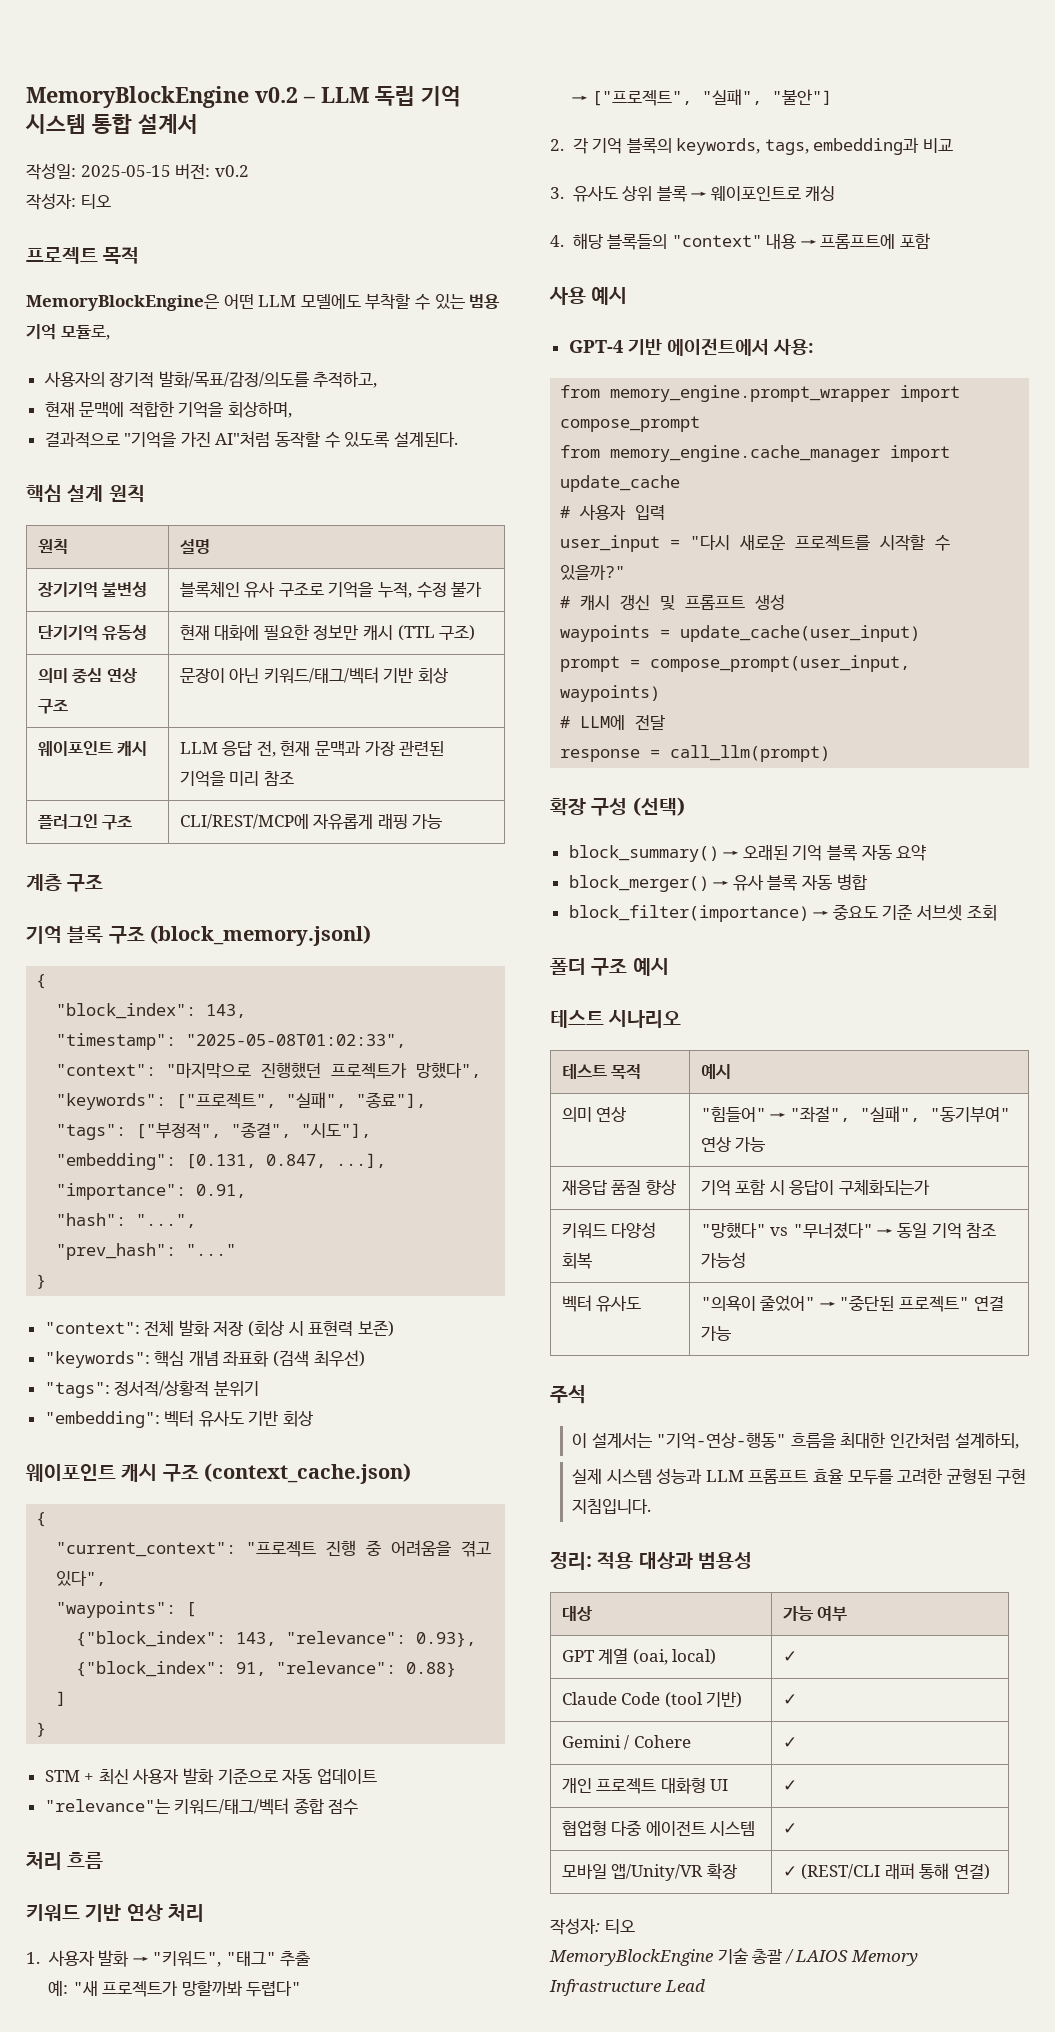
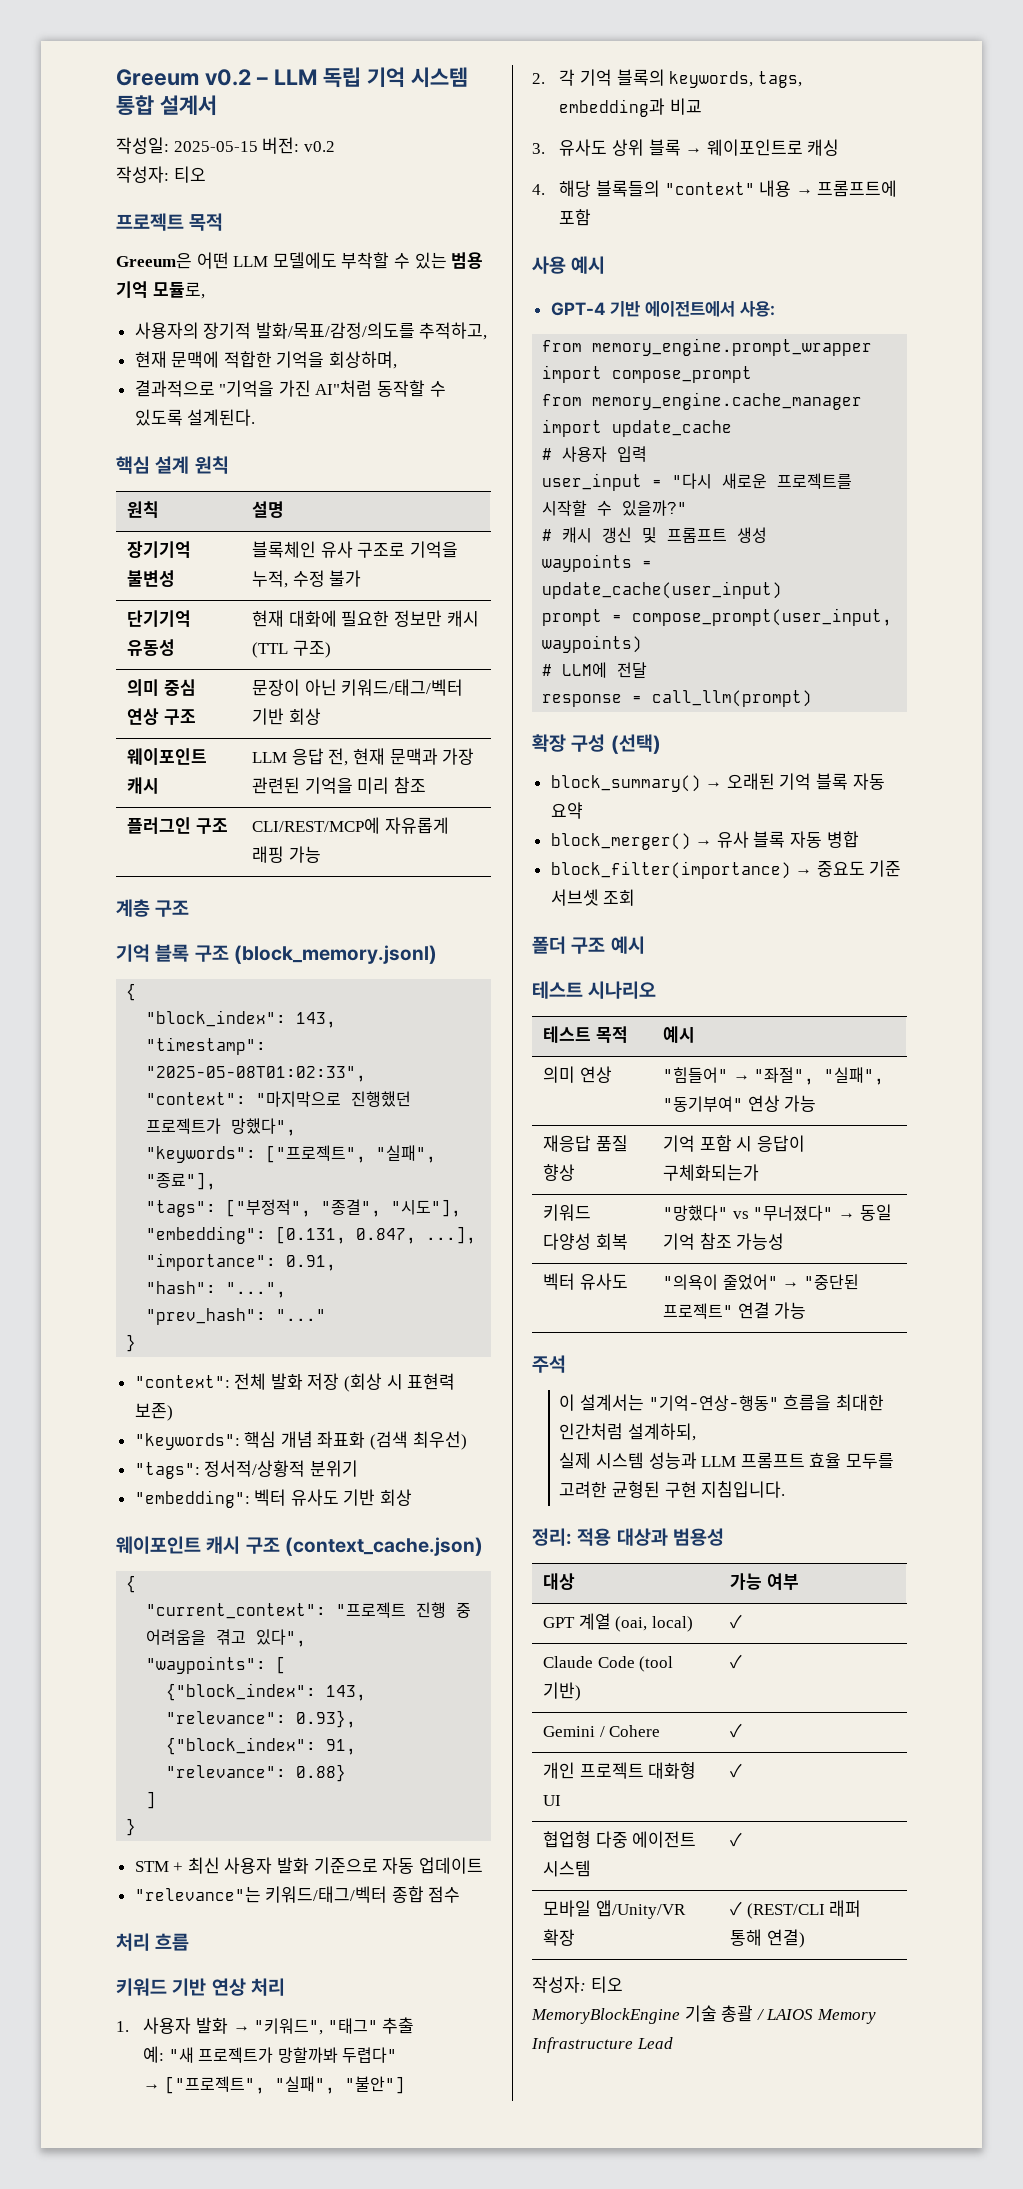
[26,86,249,108] MemoryBlockEngine -> [116,69,199,86] Greeum
[26,294,219,311] MemoryBlockEngine은 -> [116,253,192,269] Greeum은

